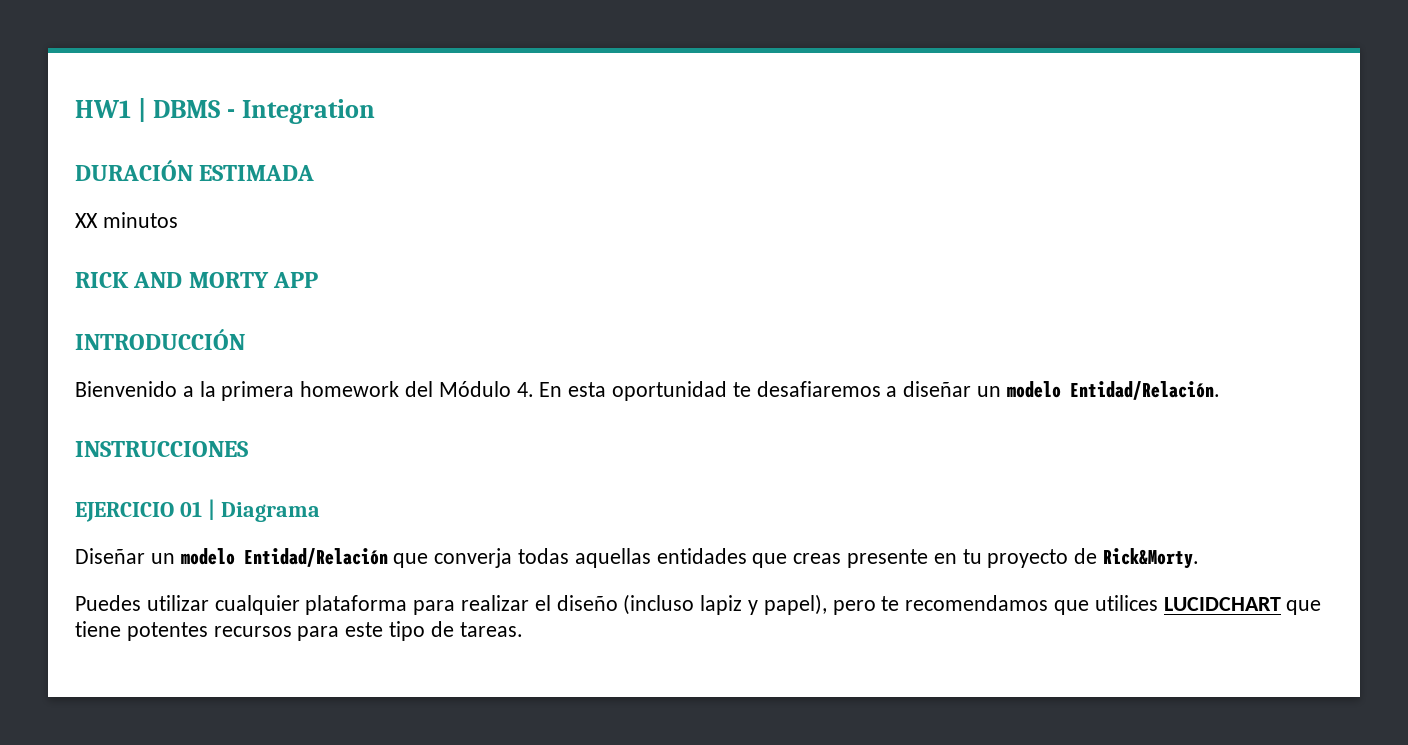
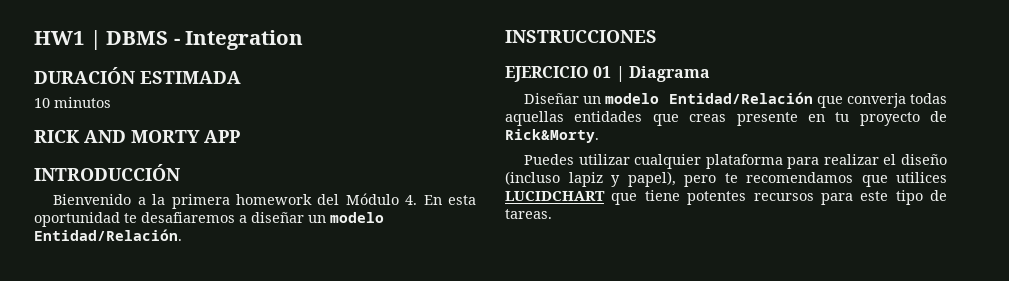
[75,213,98,228] XX -> [34,98,50,108] 10

